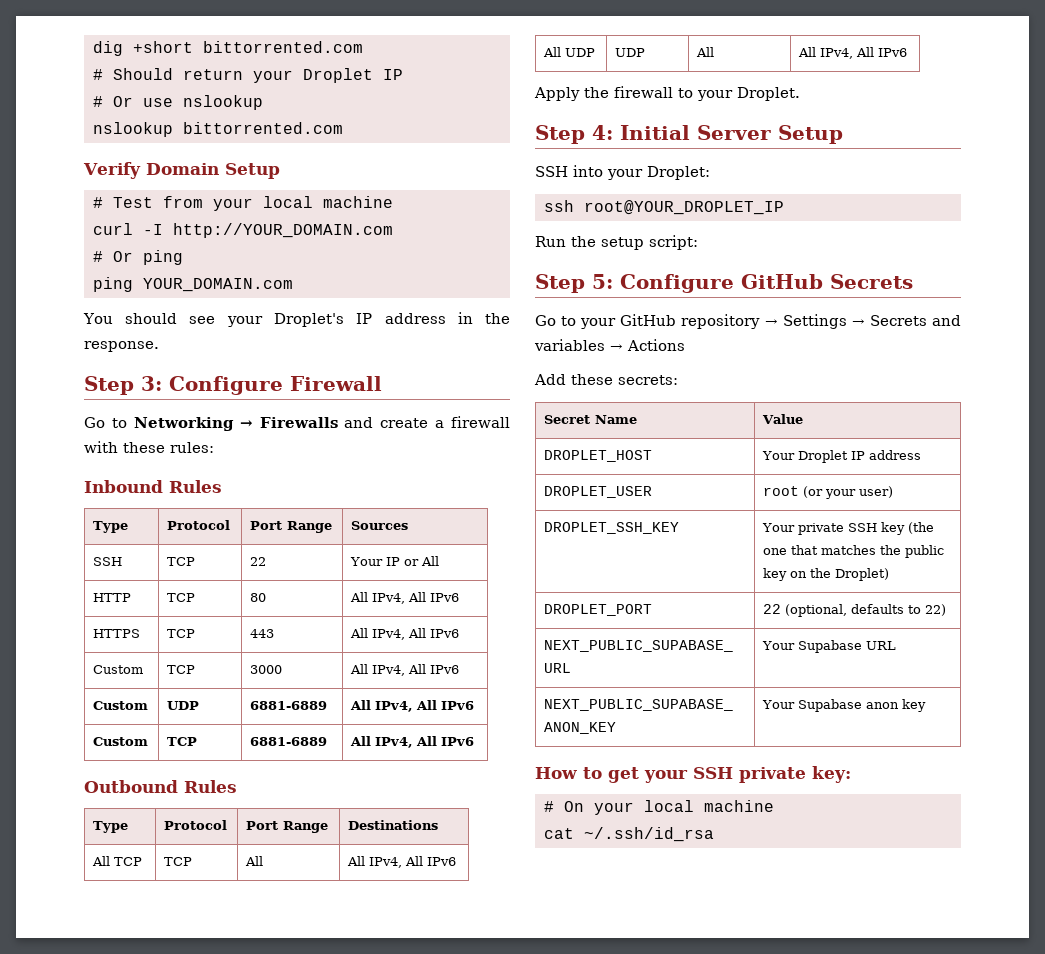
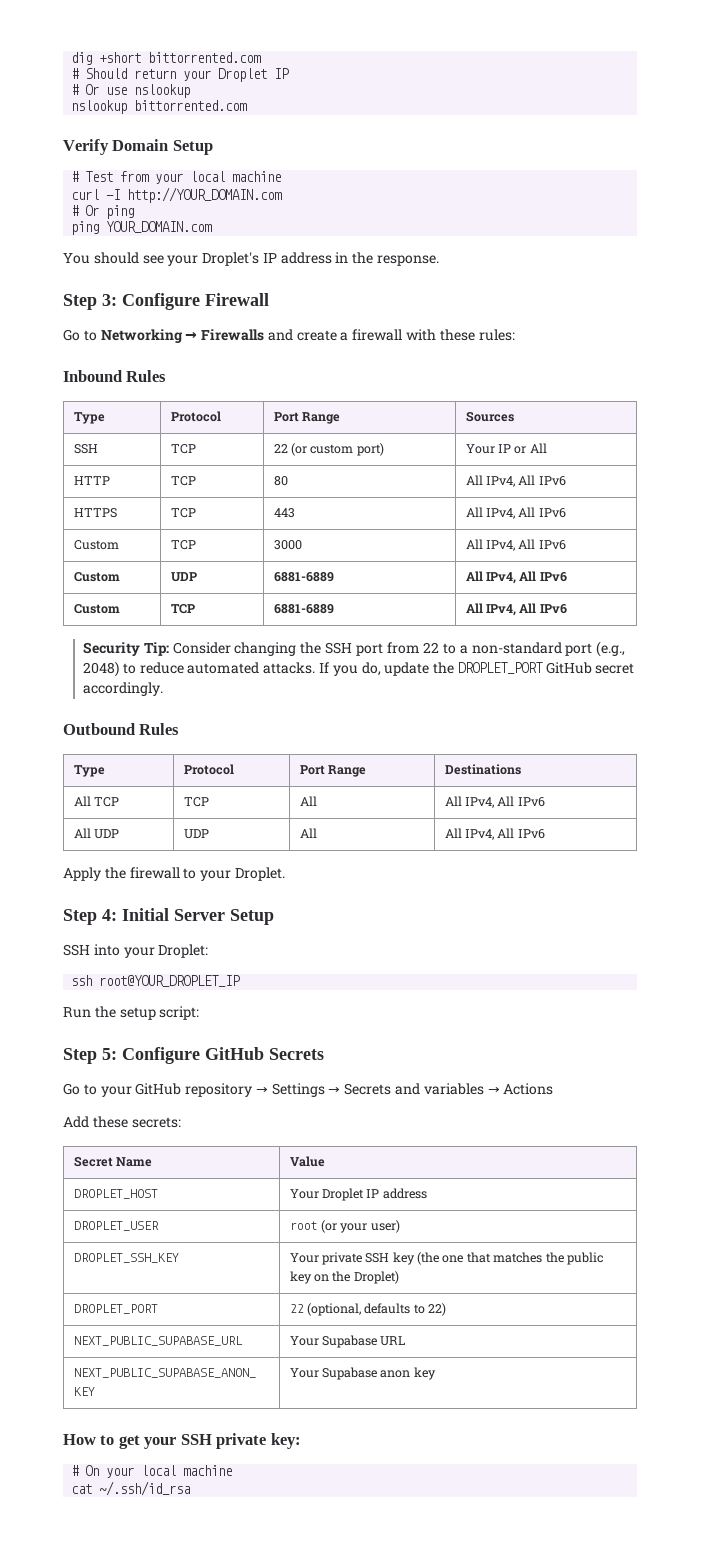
(267, 561) none -> [290,443,384,456] (or custom port)
(475, 741) none -> [83,641,626,657] [83,661,635,677] [83,682,164,696] // Security Tip: Consider changing the SSH port from 22 to a non-standard port (e.g., 2048) to reduce automated attacks. If you do, update the DROPLET_PORT GitHub secret accordingly.

